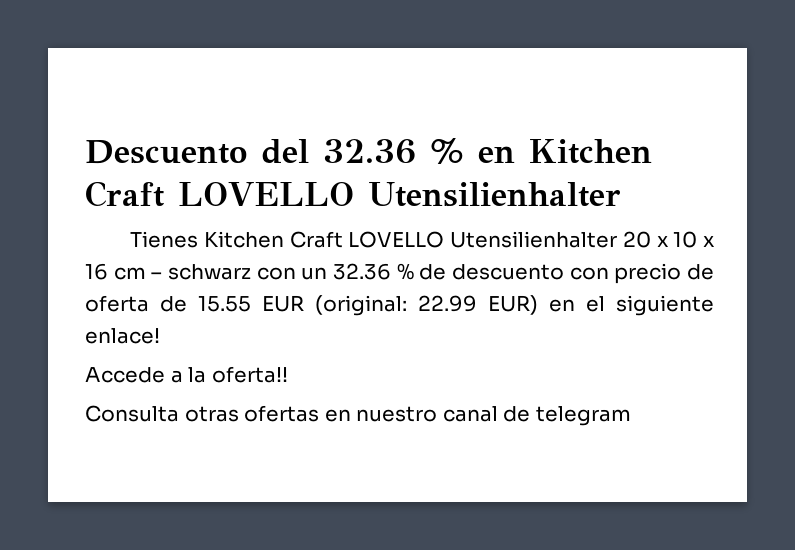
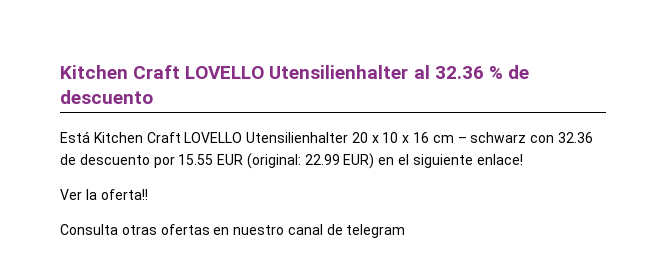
[85,138,652,164] [85,181,621,207] [130,231,199,248] Descuento del 32.36 % en Kitchen Craft LOVELLO Utensilienhalter // Tienes -> [60,65,529,79] [60,90,153,104] [60,131,90,143] Kitchen Craft LOVELLO Utensilienhalter al 32.36 % de descuento // Está
[301,263,714,284] [85,295,187,312] un 32.36 % de descuento con precio de oferta de -> [557,132,593,143] [60,154,175,168] 32.36 de descuento por
[85,367,183,383] Accede a -> [60,189,82,200] Ver

